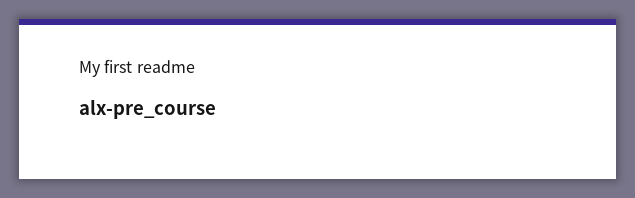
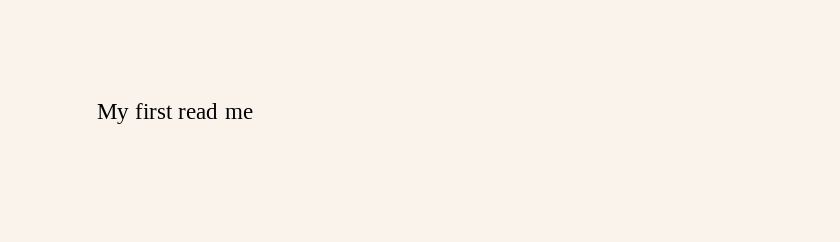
[136,60,195,73] [79,99,216,119] readme // alx-pre_course -> [178,103,253,119] read me

